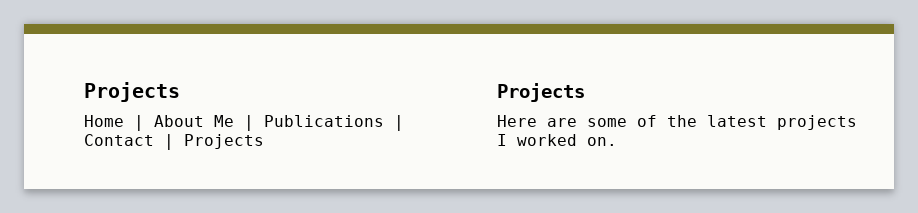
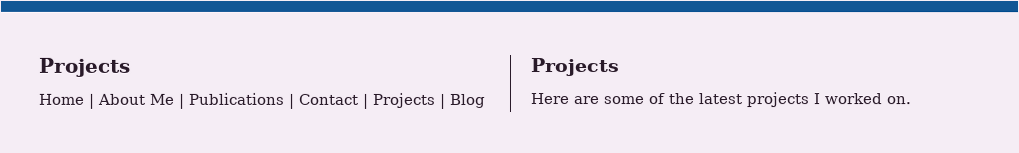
(264, 141) none -> [439,93,485,109] | Blog

